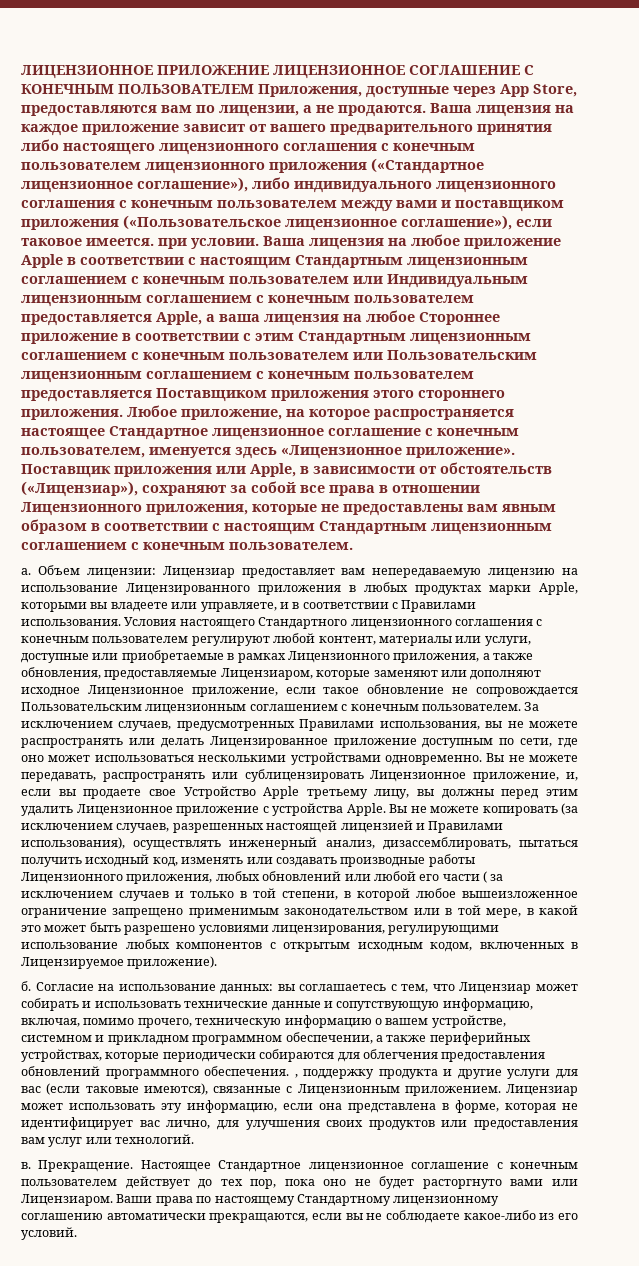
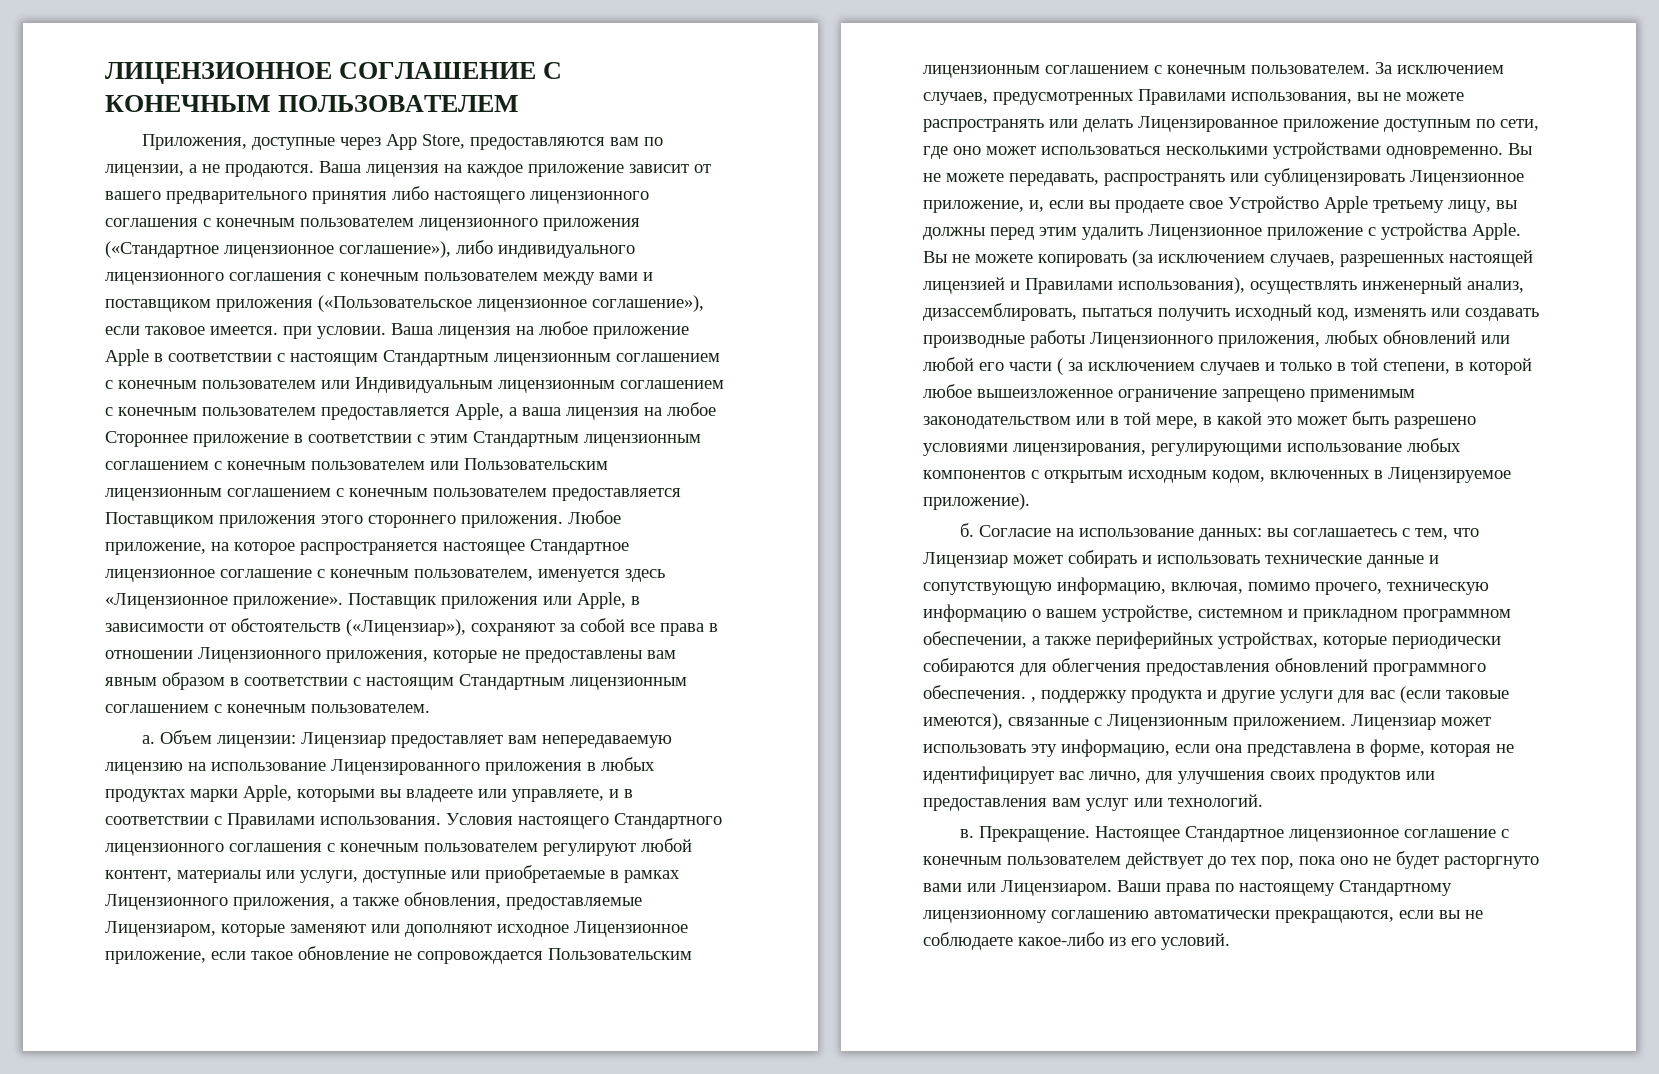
[21,65,405,79] ЛИЦЕНЗИОННОЕ ПРИЛОЖЕНИЕ ЛИЦЕНЗИОННОЕ -> [105,62,332,84] ЛИЦЕНЗИОННОЕ
(254, 89) none -> (520, 103) //

